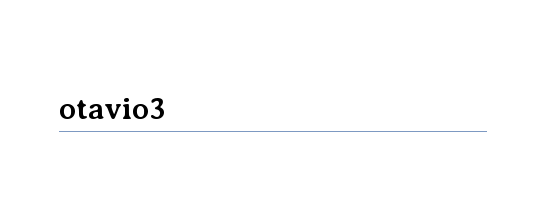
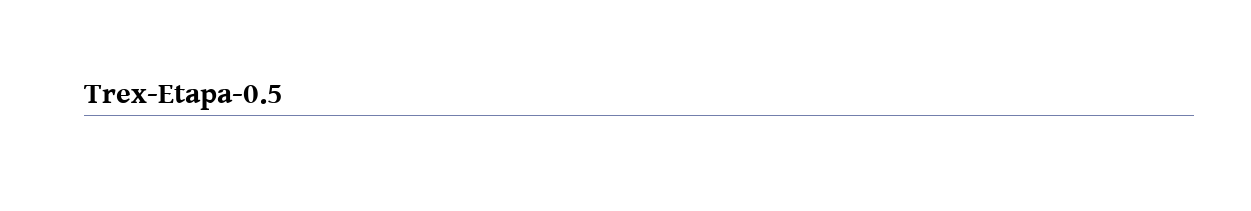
[59,98,166,119] otavio3 -> [84,85,283,110] Trex-Etapa-0.5

